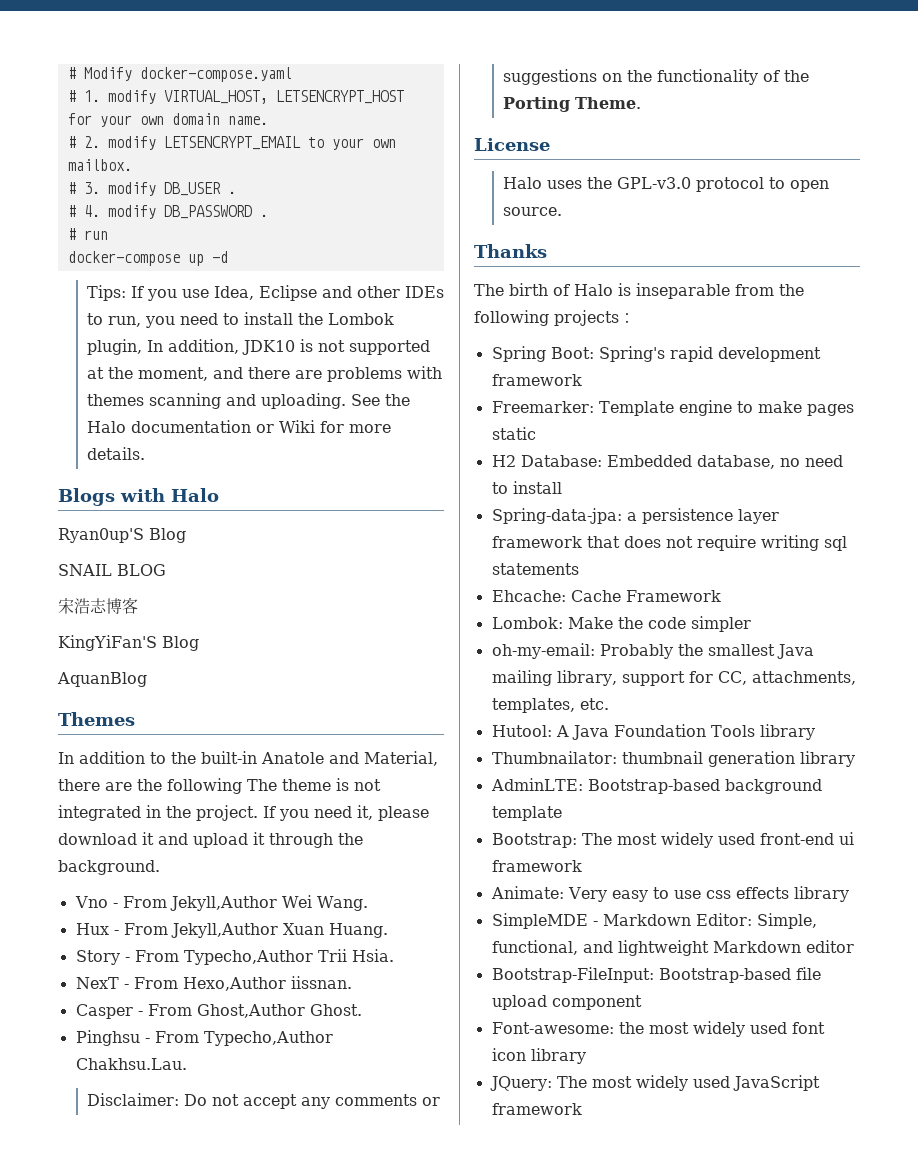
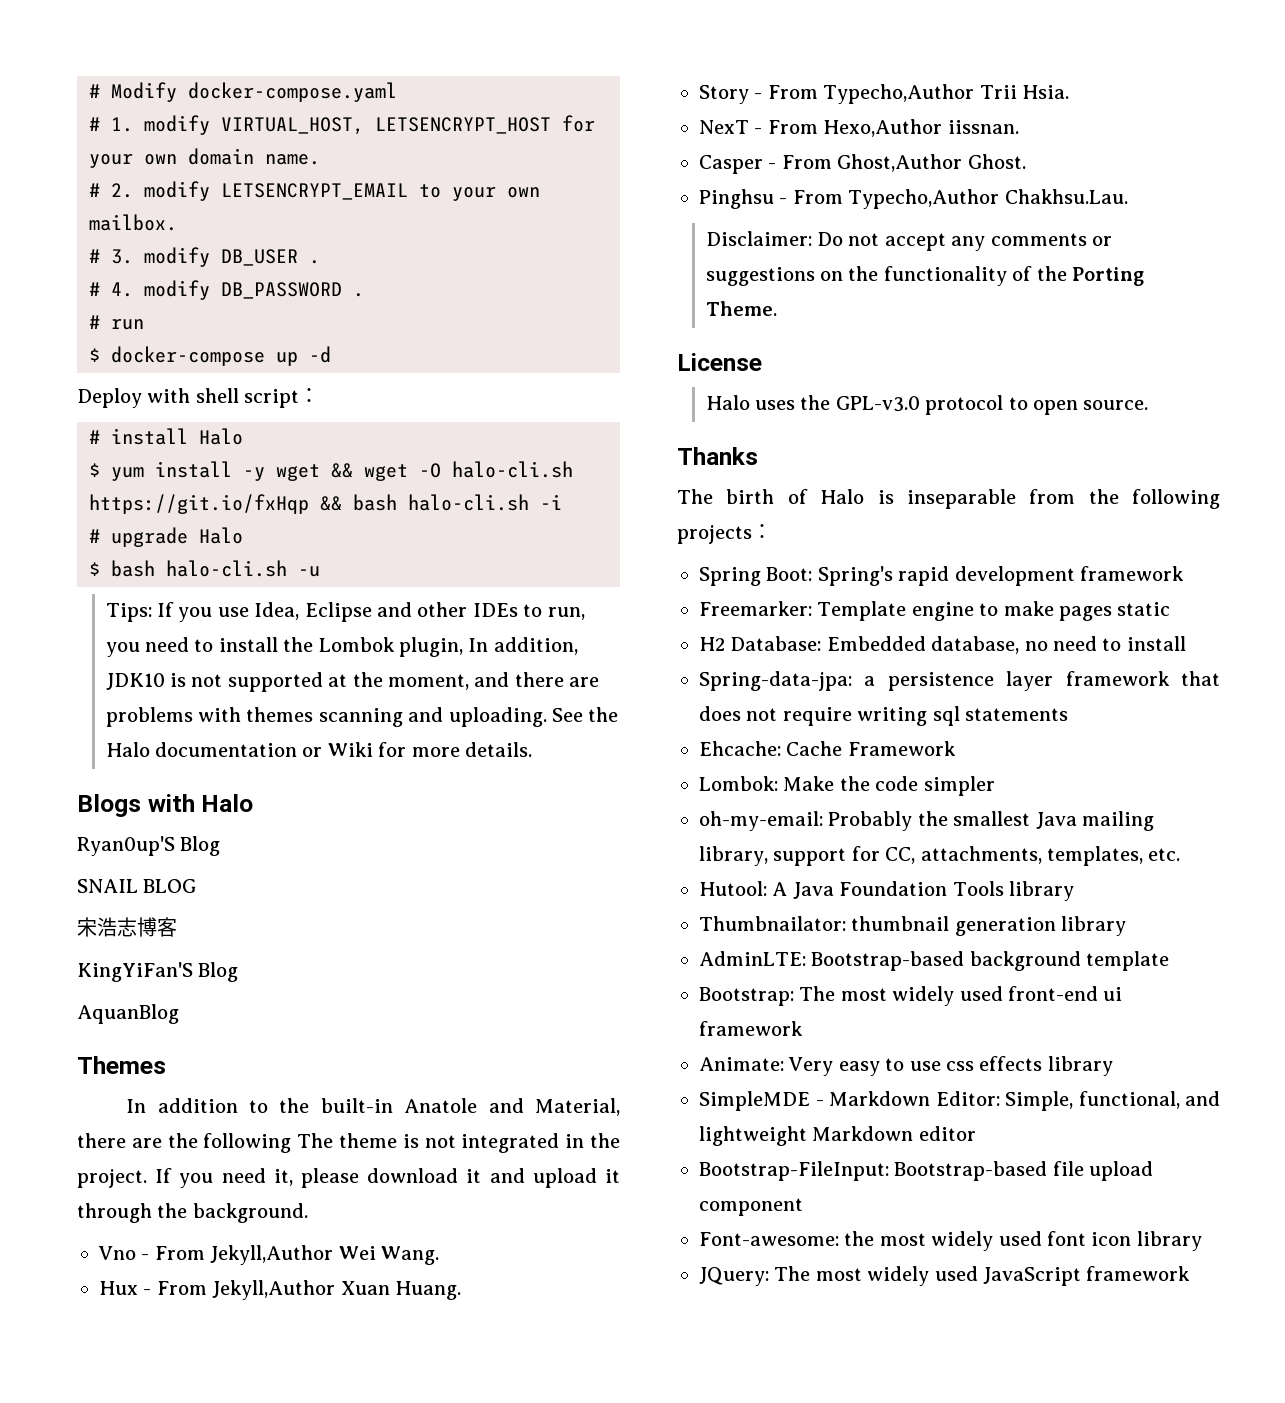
(108, 235) none -> [89,348,100,362] $
(228, 257) none -> [77,388,320,408] [89,428,243,445] [89,461,573,481] [89,494,562,514] [89,527,243,547] [89,560,320,577] // Deploy with shell script： // # install Halo // $ yum install -y wget && wget -O halo-cli.sh https://git.io/fxHqp && bash halo-cli.sh -i // # upgrade Halo // $ bash halo-cli.sh -u

